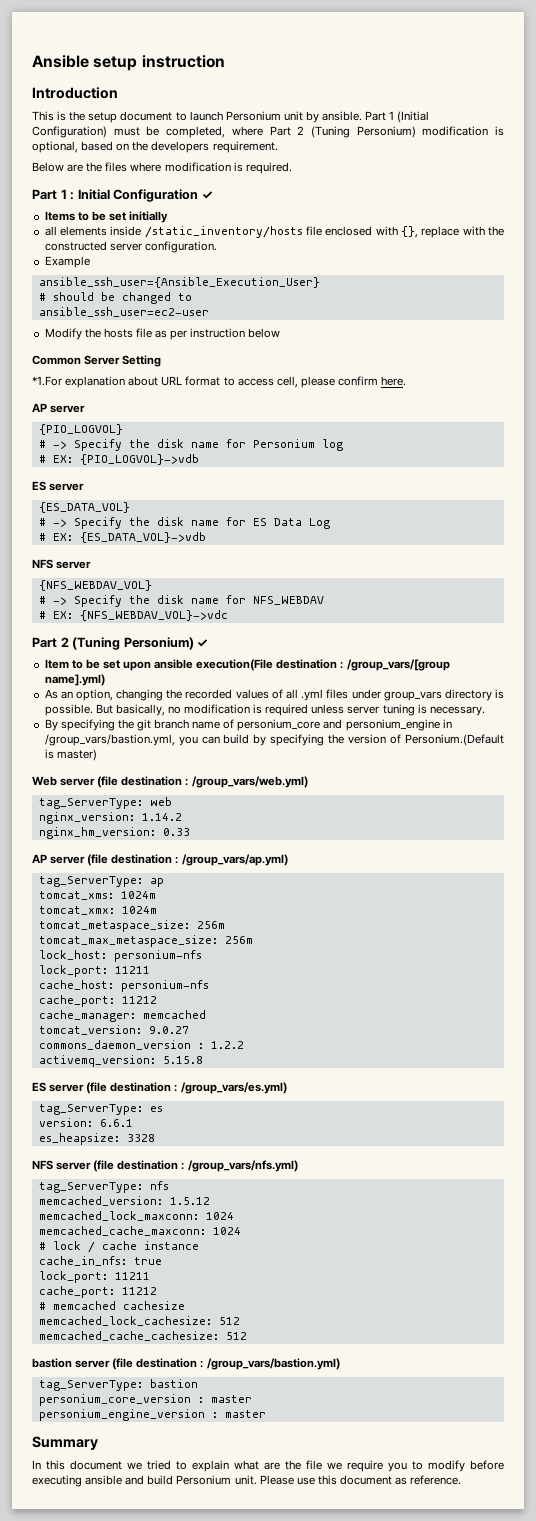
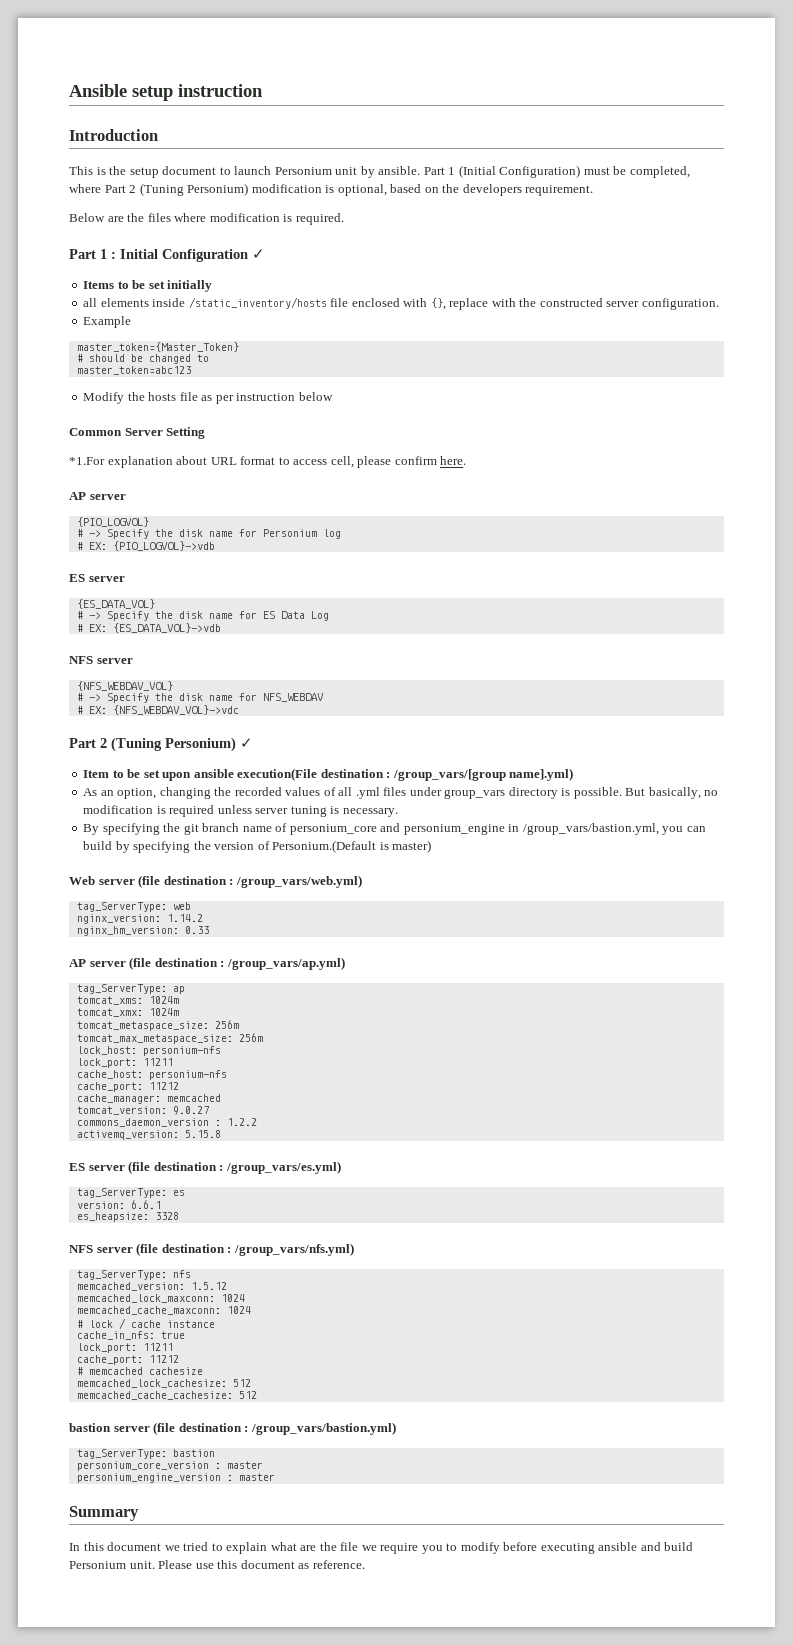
[38,277,320,288] ansible_ssh_user={Ansible_Execution_User} -> [76,342,239,352] master_token={Master_Token}
[38,307,209,317] ansible_ssh_user=ec2-user -> [76,366,191,375] master_token=abc123

